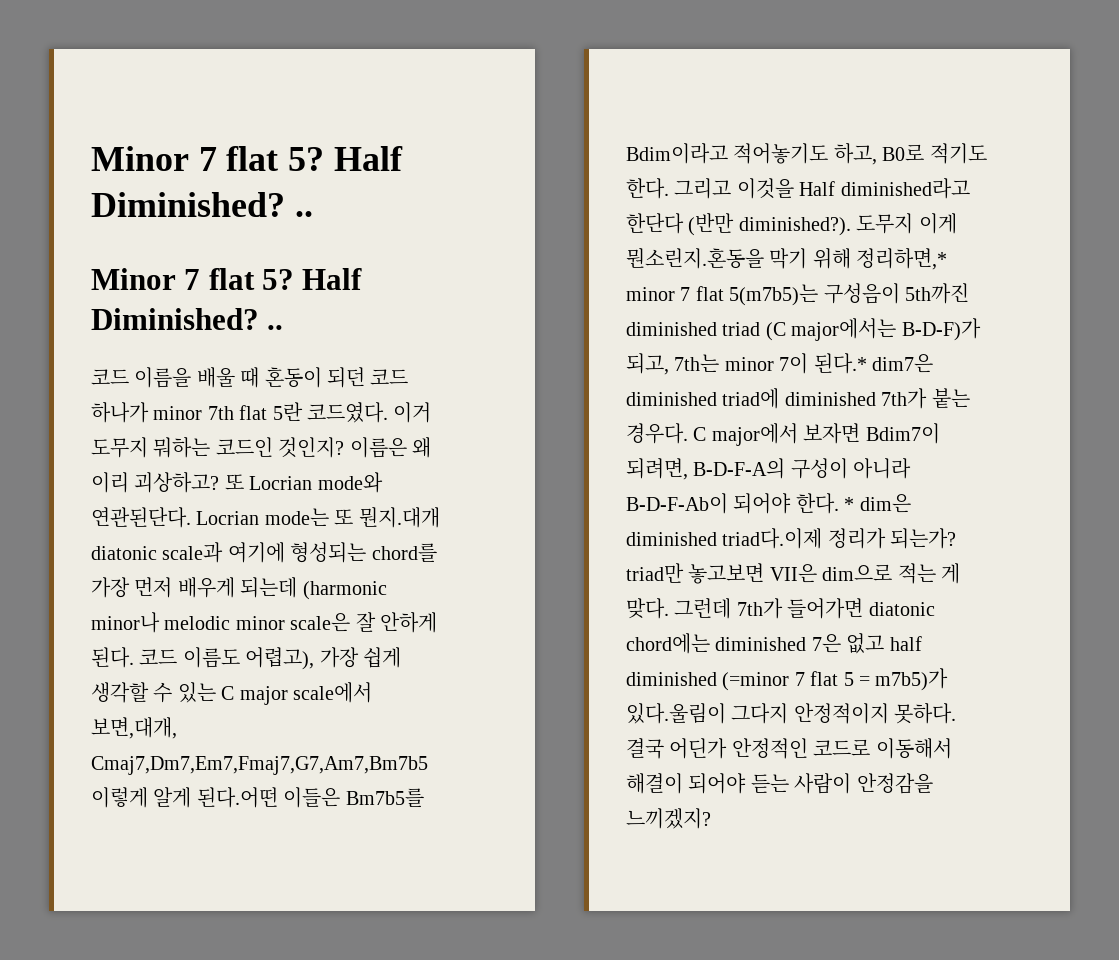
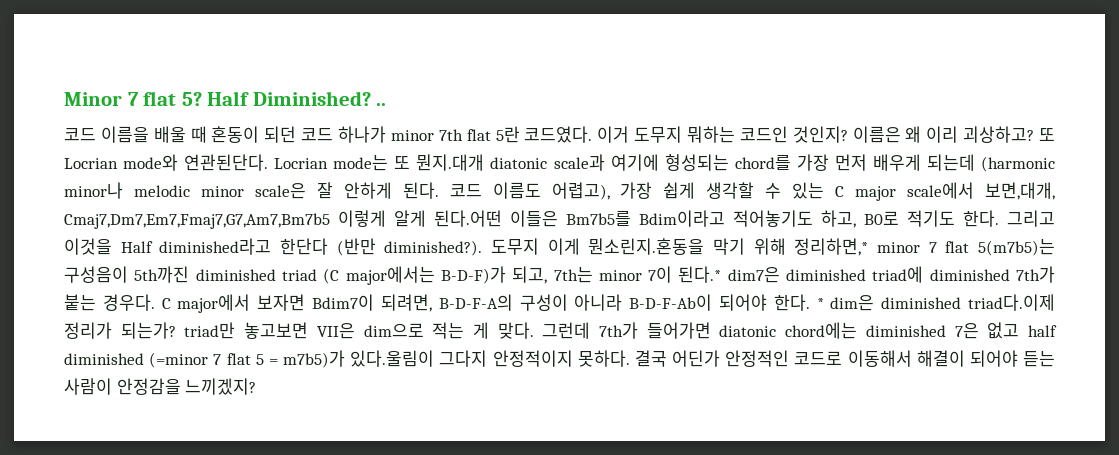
[91,146,403,171] [91,192,313,217] [91,268,363,290] [91,308,284,330] Minor 7 flat 5? Half Diminished? .. // Minor 7 flat 5? Half Diminished? .. -> [64,91,387,106] Minor 7 flat 5? Half Diminished? ..

